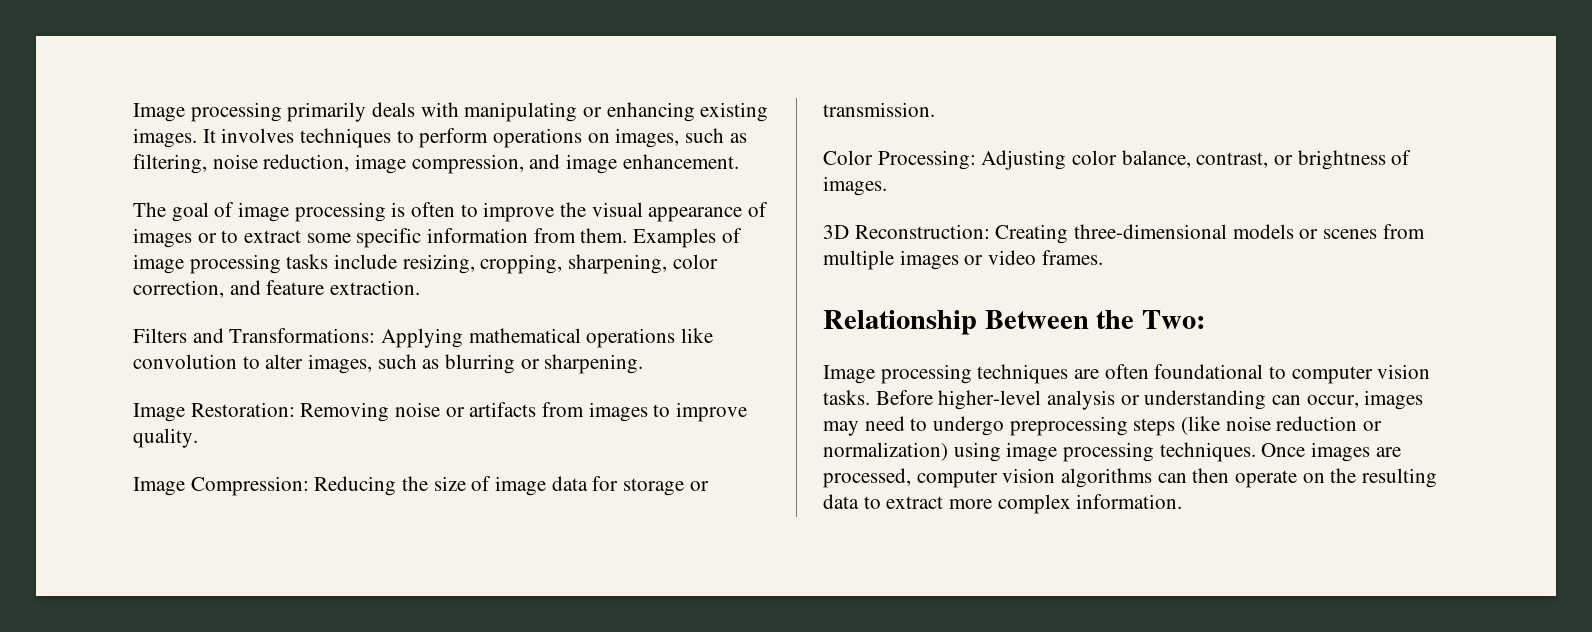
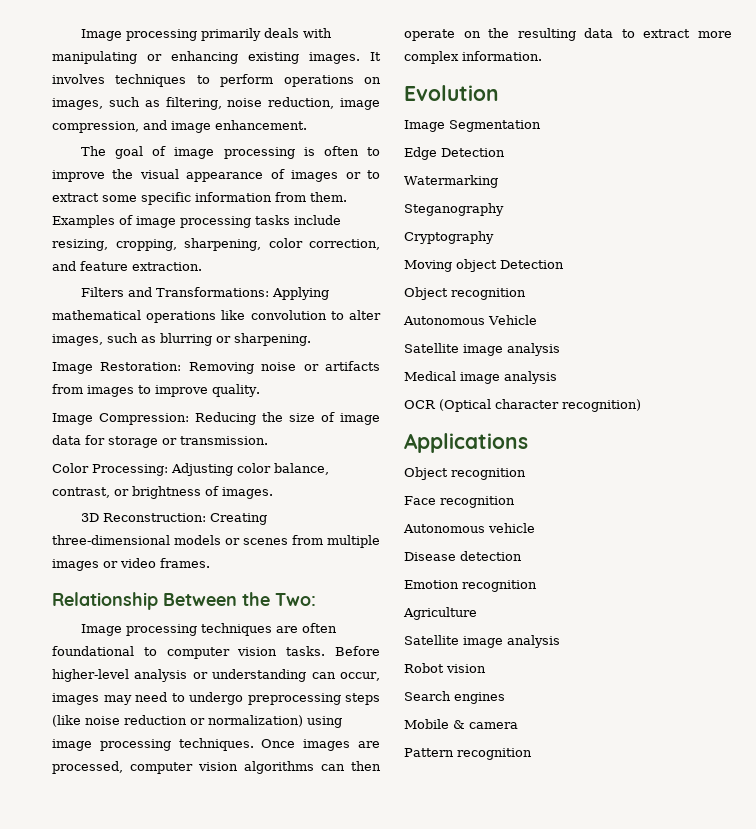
(1183, 501) none -> [404,85,499,101] [404,120,541,132] [404,147,505,160] [404,175,498,188] [404,203,504,216] [404,231,494,244] [404,259,564,272] [404,287,526,300] [403,315,537,325] [404,343,560,356] [404,371,557,384] [404,399,641,412] [404,433,528,453] [404,467,526,480] [404,496,515,508] [403,523,535,533] [404,551,522,561] [404,580,537,592] [403,607,477,620] [404,635,560,648] [404,663,486,673] [404,691,505,704] [404,719,518,729] [404,748,532,760] // Evolution // Image Segmentation // Edge Detection // Watermarking // Steganography // Cryptography // Moving object Detection // Object recognition // Autonomous Vehicle // Satellite image analysis // Medical image analysis // OCR (Optical character recognition) // Applications // Object recognition // Face recognition // Autonomous vehicle // Disease detection // Emotion recognition // Agriculture // Satellite image analysis // Robot vision // Search engines // Mobile & camera // Pattern recognition

